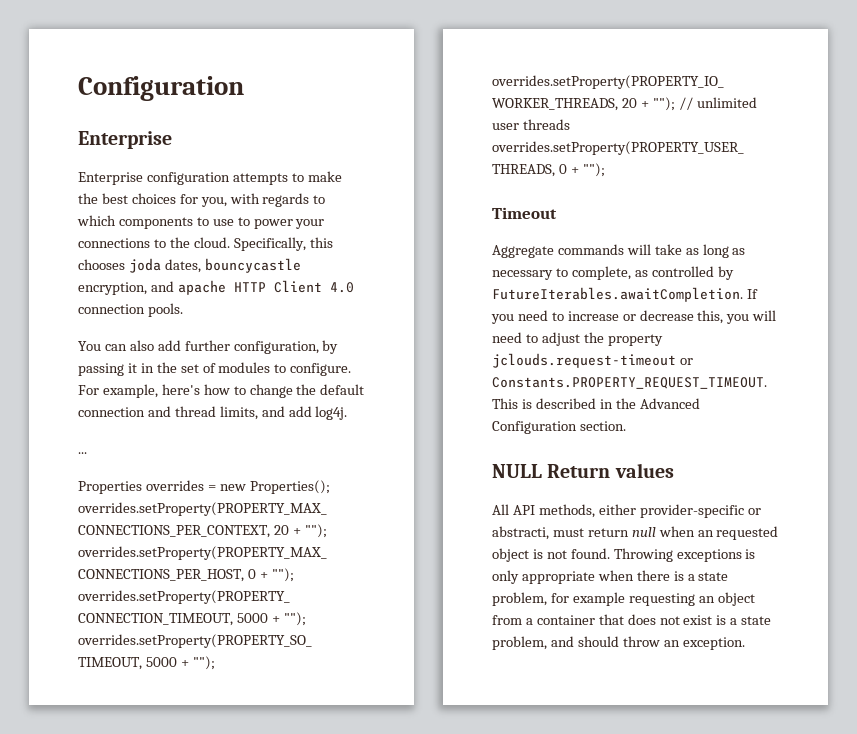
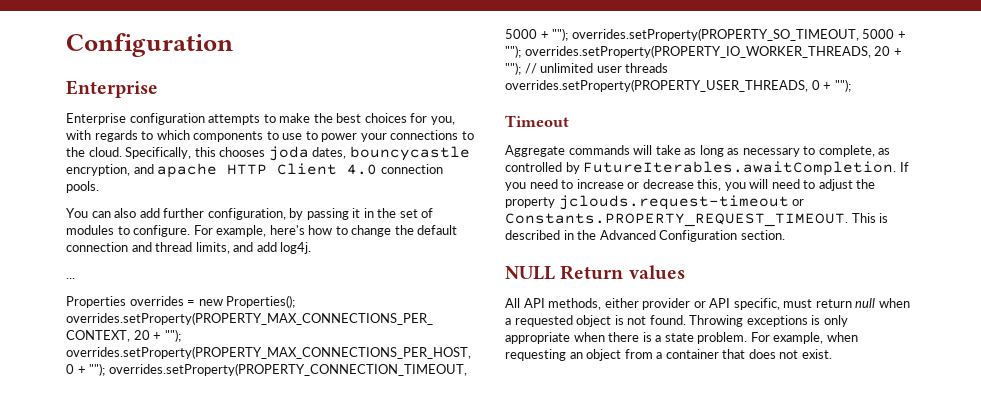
[639,504,761,518] [492,526,549,540] provider-specific or abstracti, -> [642,298,780,310] provider or API specific,
[697,530,714,537] an -> [505,318,511,325] a
[492,592,625,606] problem, for example -> [697,332,858,344] problem. For example, when
[683,615,772,625] [492,636,745,650] exist is a state problem, and should throw an exception. -> [801,349,832,359] exist.

